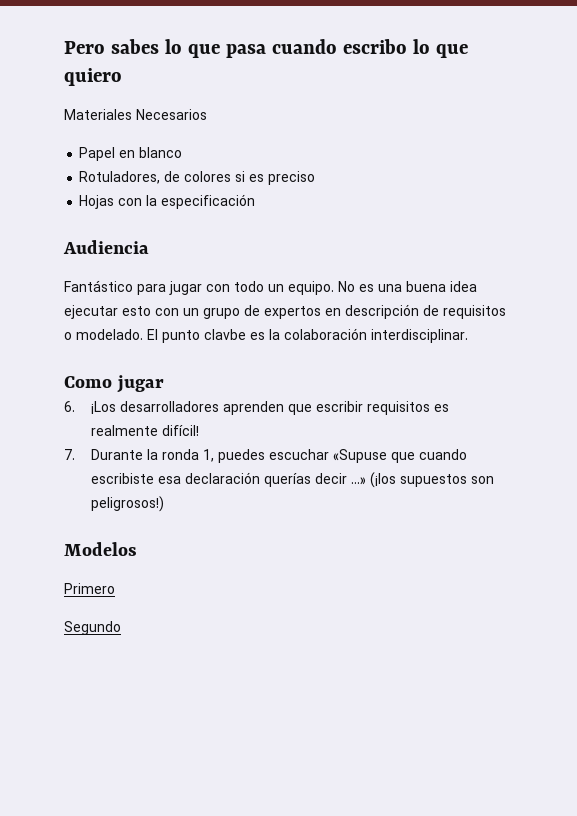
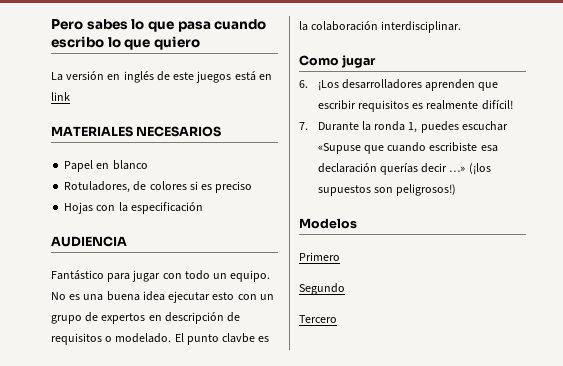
[64,109,207,120] Materiales Necesarios -> [51,71,272,83] [51,92,70,101] [51,126,222,137] La versión en inglés de este juegos está en link // MATERIALES NECESARIOS
[63,240,149,254] Audiencia -> [51,236,127,247] AUDIENCIA
(121, 628) none -> [299,315,337,323] // Tercero

